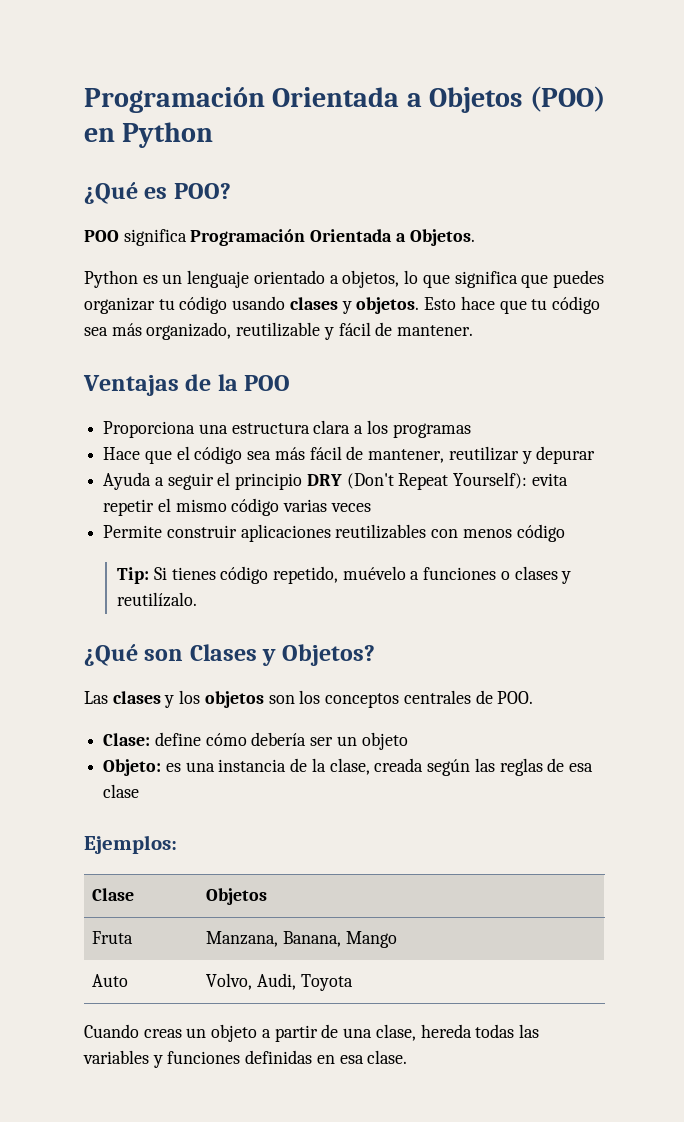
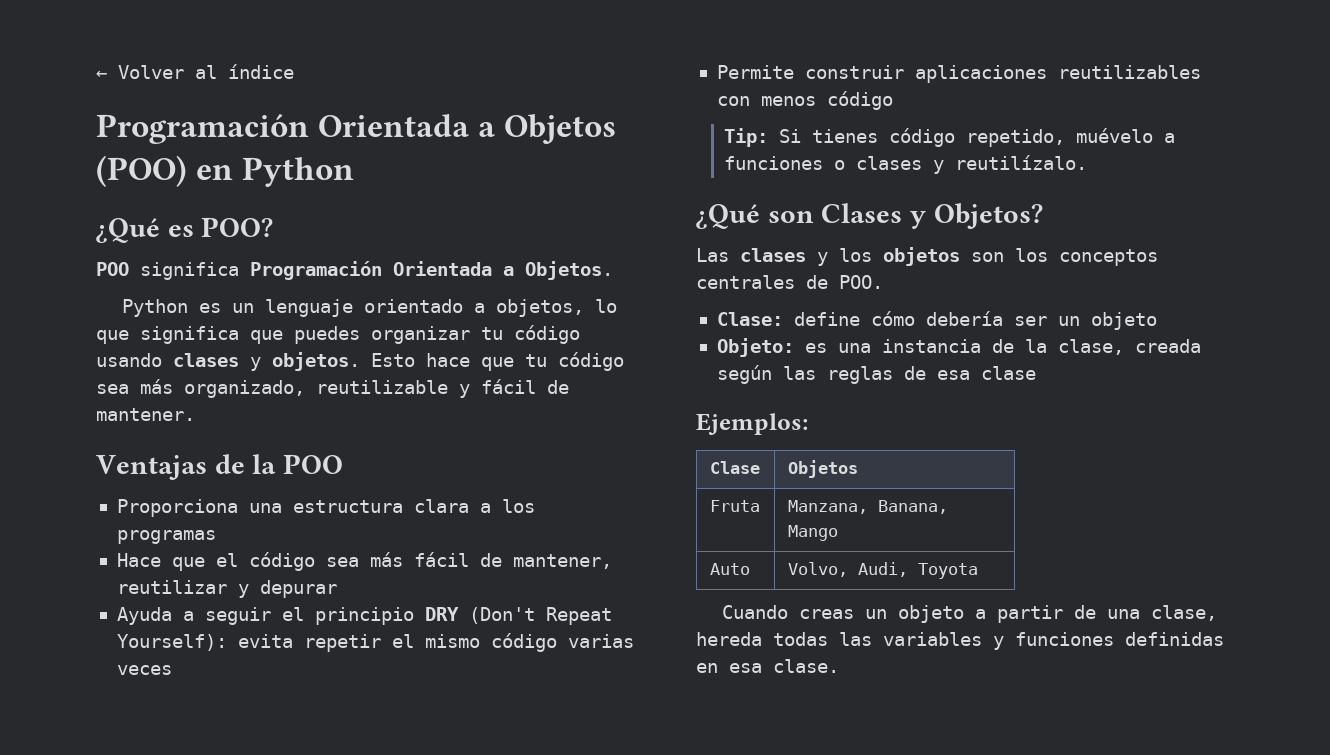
(84, 100) none -> [96,64,294,79] ← Volver al índice //

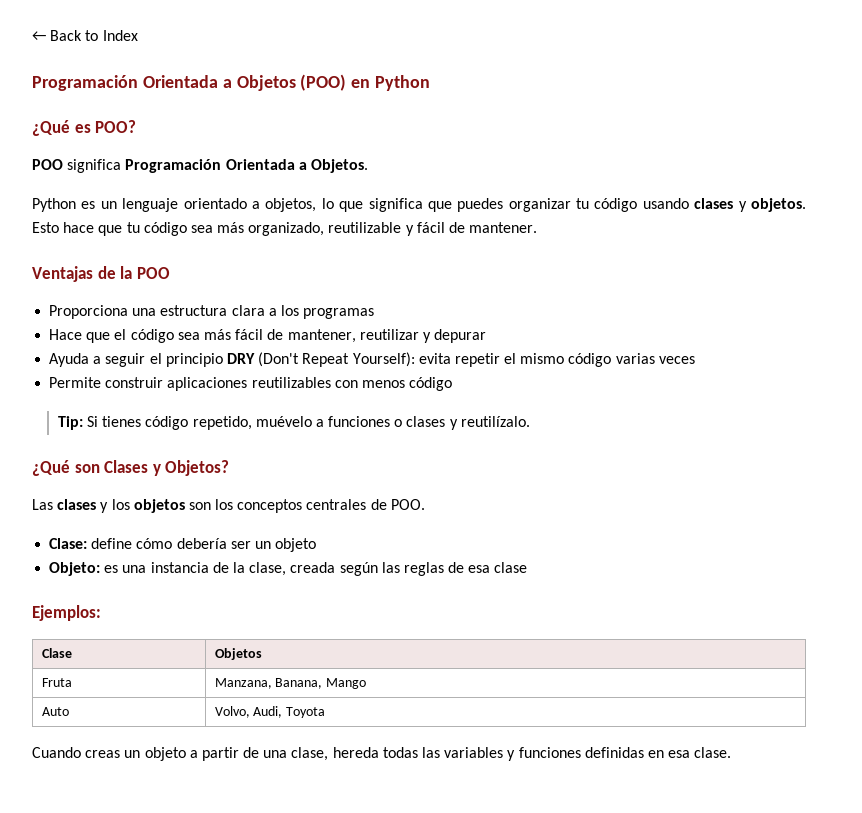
[118,64,294,79] Volver al índice -> [50,30,138,41] Back to Index

